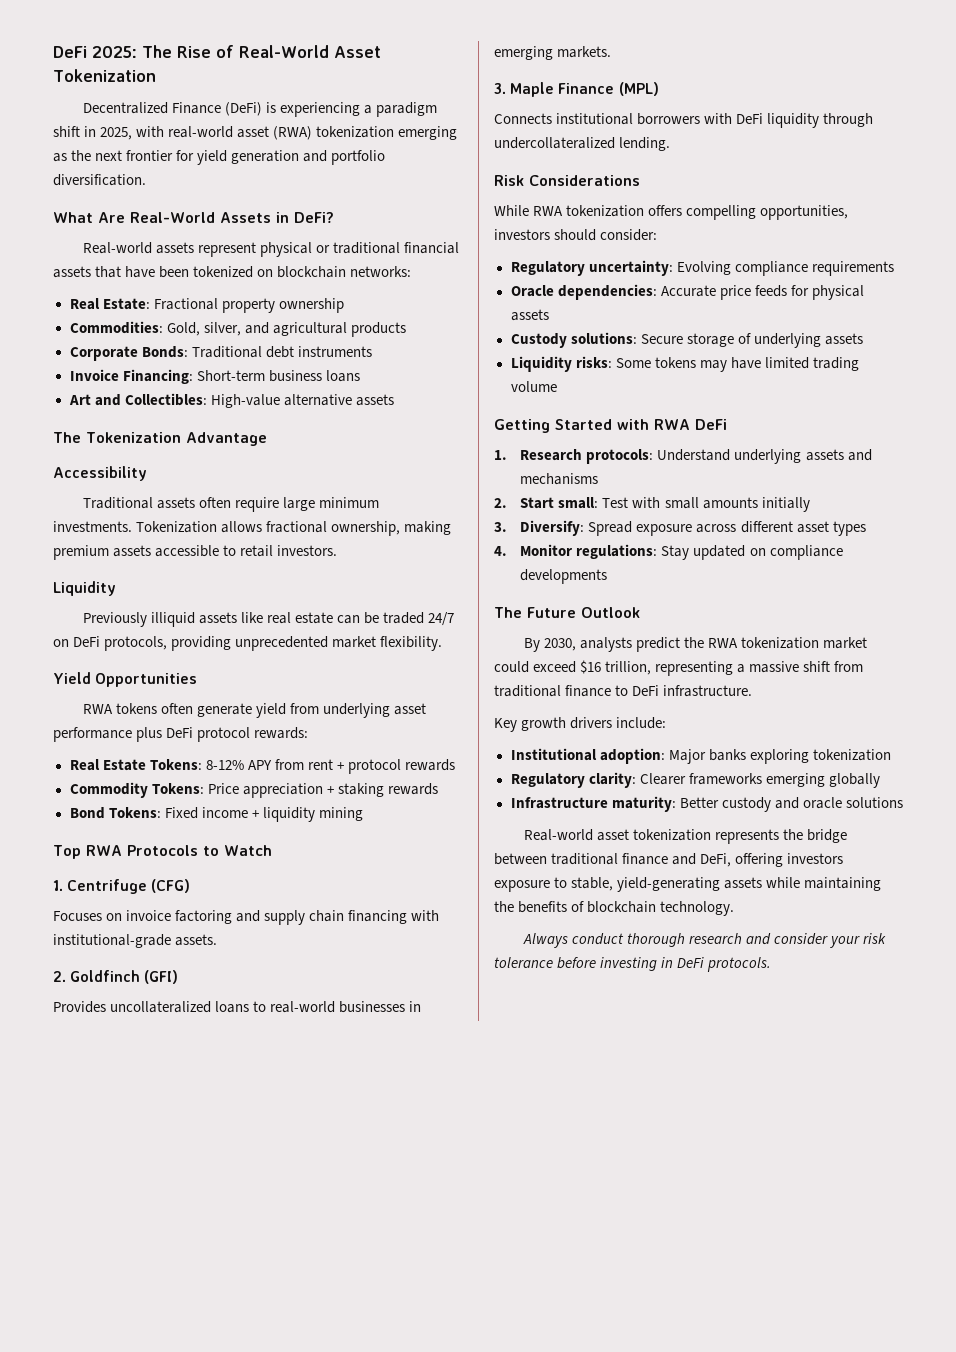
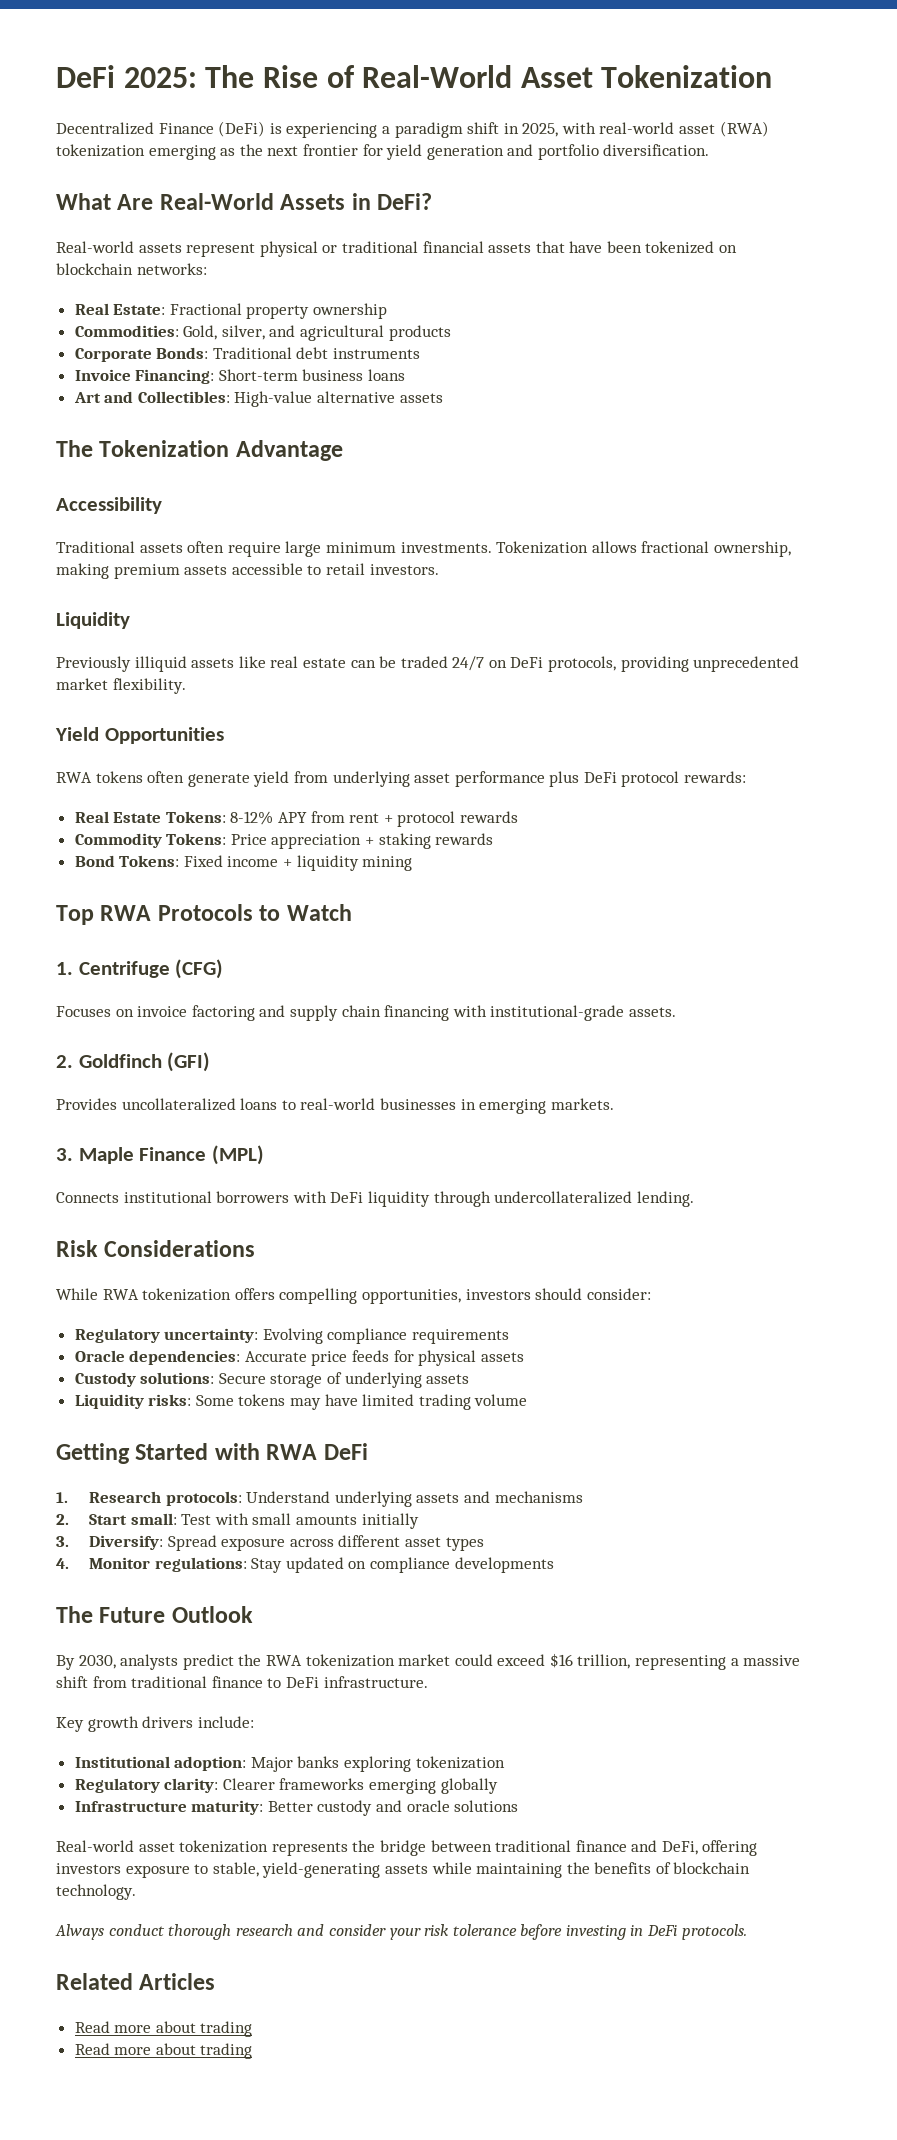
(772, 964) none -> [56,1973,216,1990] [74,2021,253,2037] [74,2043,253,2059] // Related Articles // Read more about trading // Read more about trading

